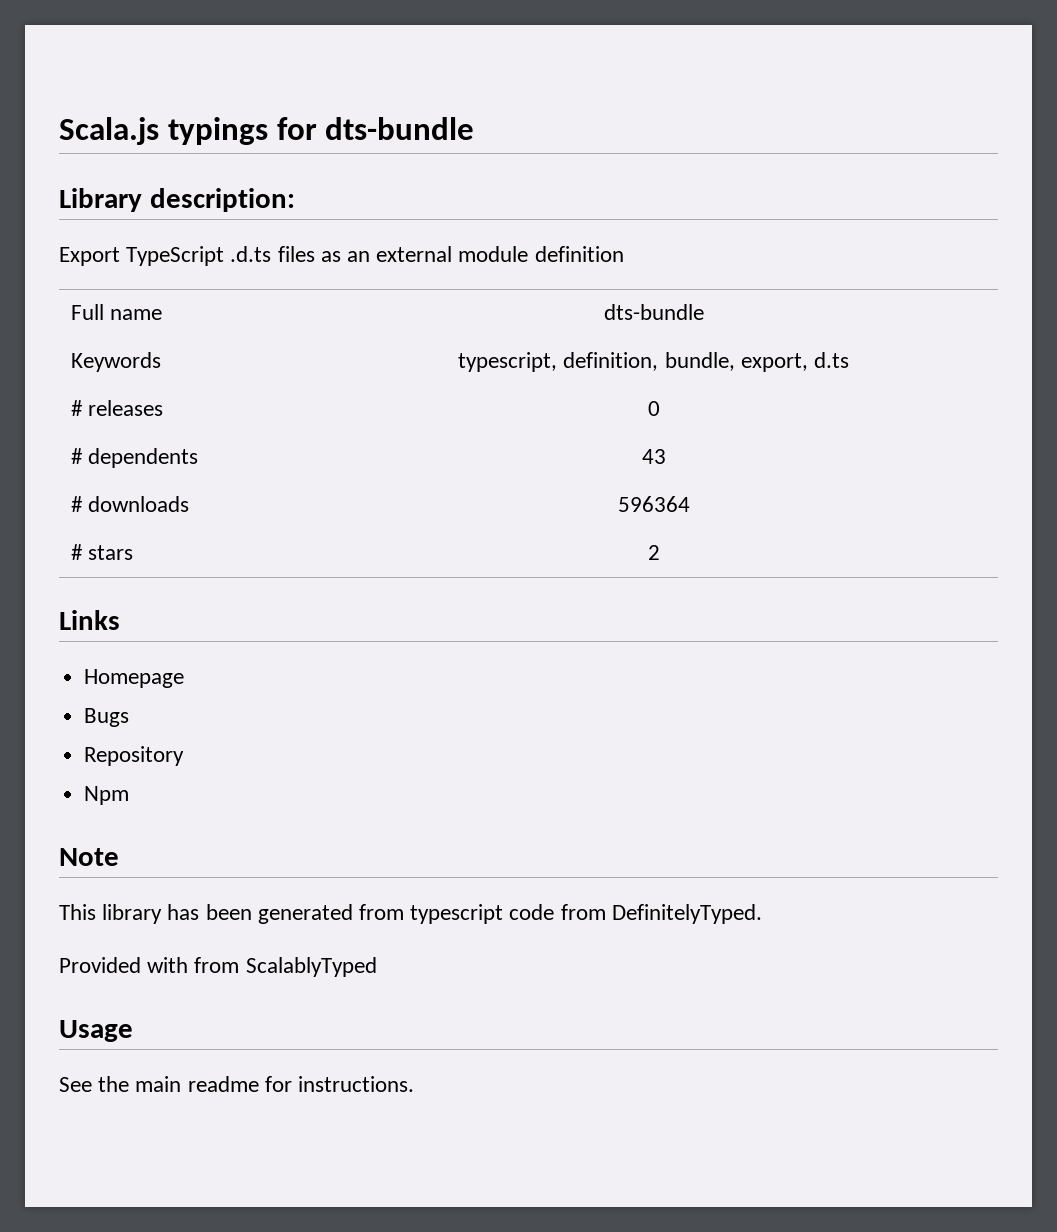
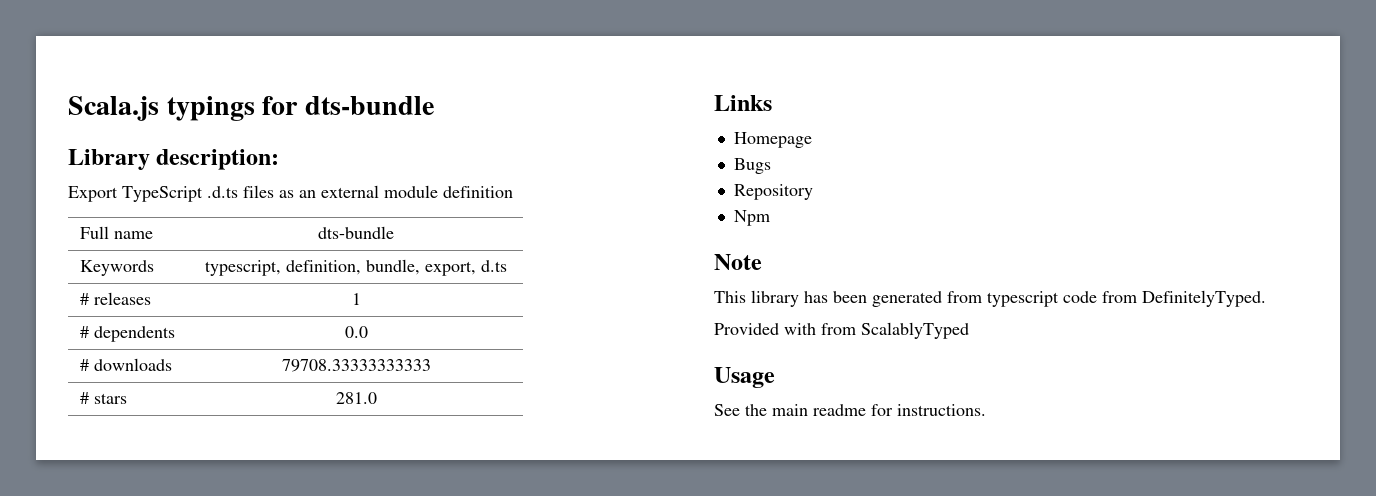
[647,401,660,416] 0 -> [351,293,361,305] 1
[641,449,666,464] 43 -> [344,326,368,338] 0.0
[617,496,690,512] 596364 -> [281,359,431,372] 79708.33333333333
[647,545,660,560] 2 -> [335,392,377,404] 281.0

